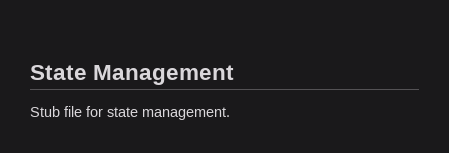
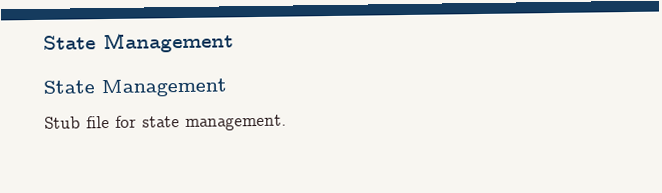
[30,65,235,85] State Management -> [43,31,234,54] [43,78,227,98] State Management // State Management

